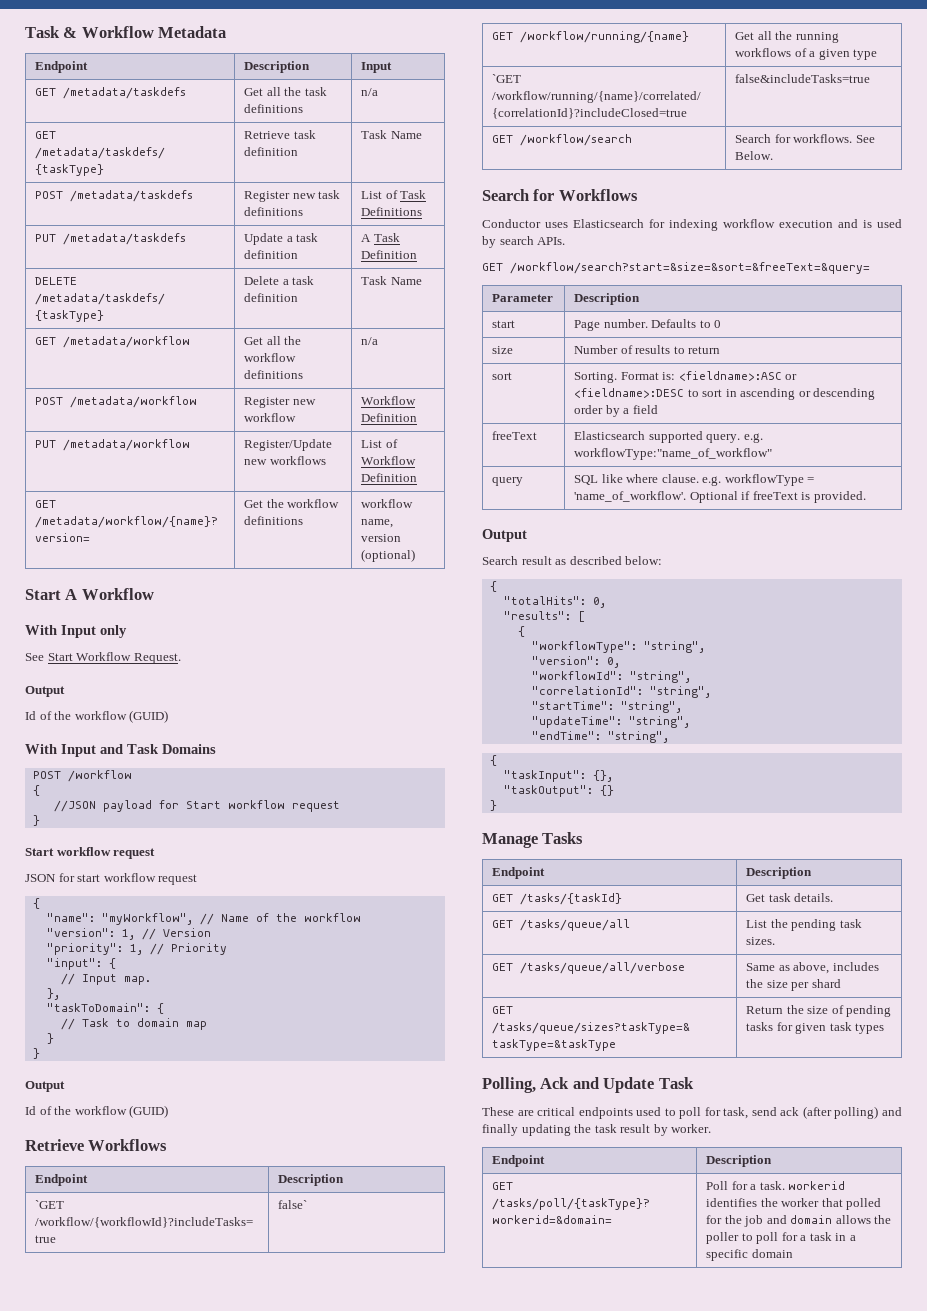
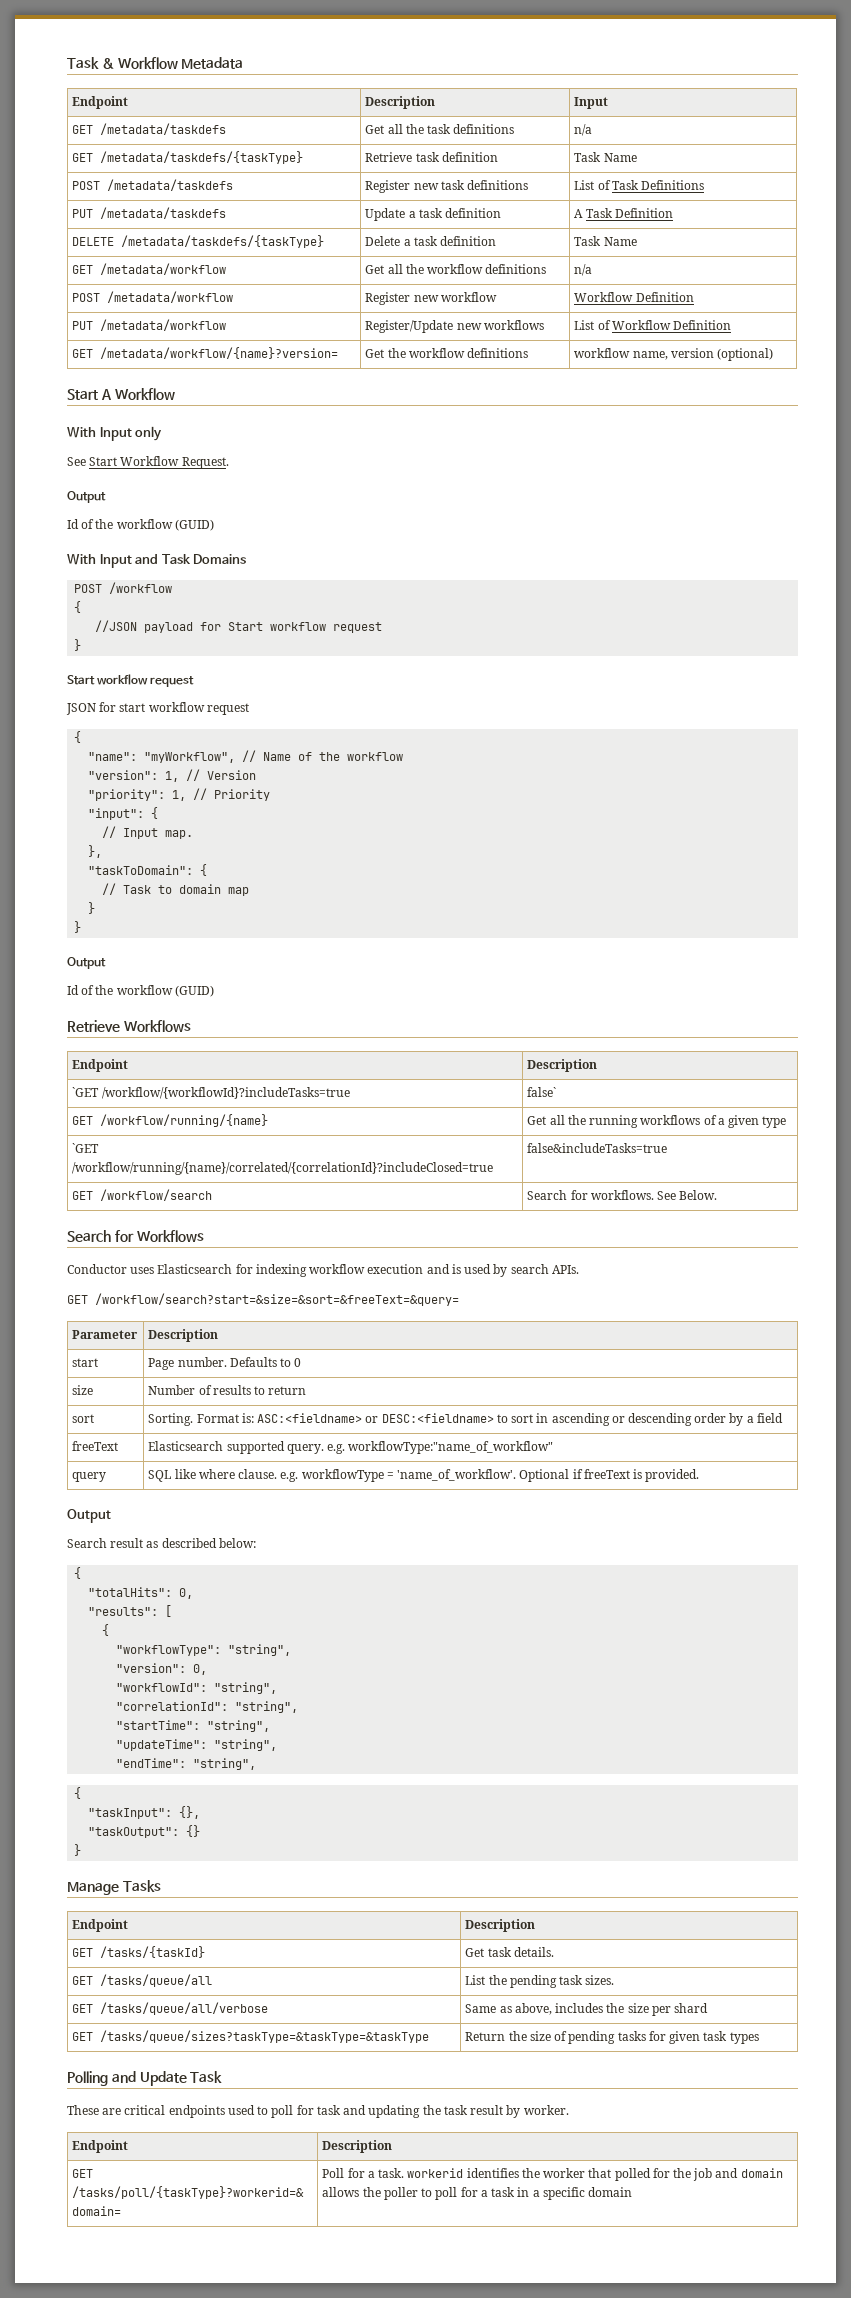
[678,371,798,381] [574,388,685,398] <fieldname>:ASC or <fieldname>:DESC -> [257,1413,494,1423] ASC:<fieldname> or DESC:<fieldname>
[482,1077,570,1093] Polling, Ack -> [67,2071,108,2086] Polling
[723,1106,903,1119] [482,1124,518,1136] task, send ack (after polling) and finally -> [316,2105,367,2115] task and

